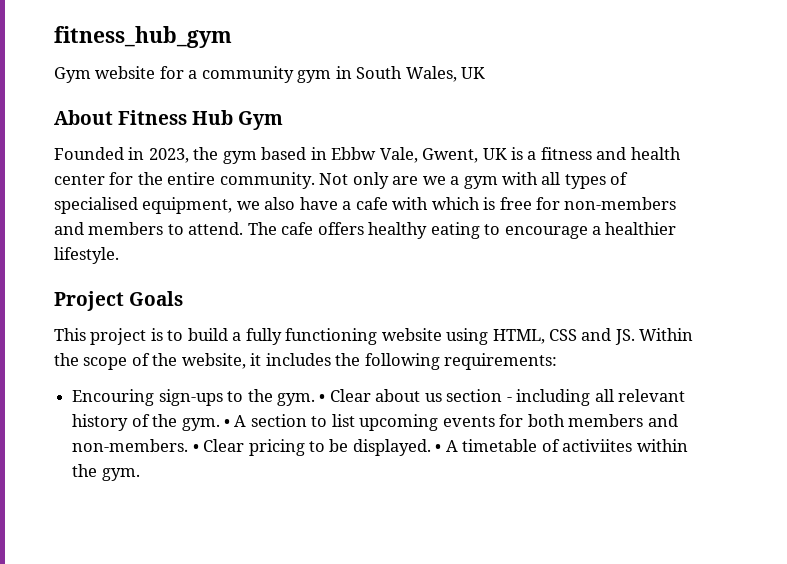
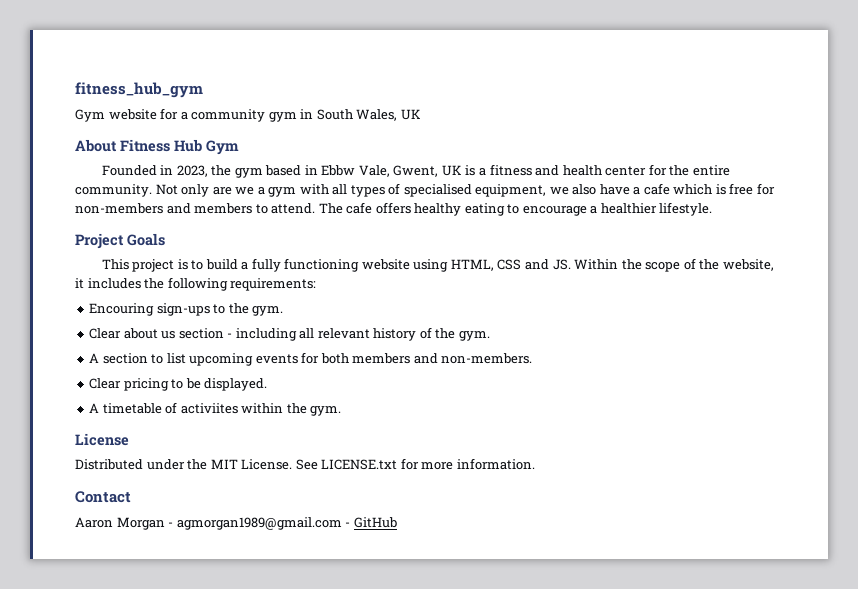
[392,197,429,210] with -> (670, 189) none
[319,394,326,402] • -> (284, 311) //
[223,419,230,427] • -> (490, 336) //
[192,444,199,452] • -> (533, 358) //
[435,444,442,452] • -> (268, 384) //
(140, 474) none -> [75,433,129,446] [75,458,535,470] [75,491,131,503] [75,517,397,530] // License // Distributed under the MIT License. See LICENSE.txt for more information. // Contact // Aaron Morgan - agmorgan1989@gmail.com - GitHub

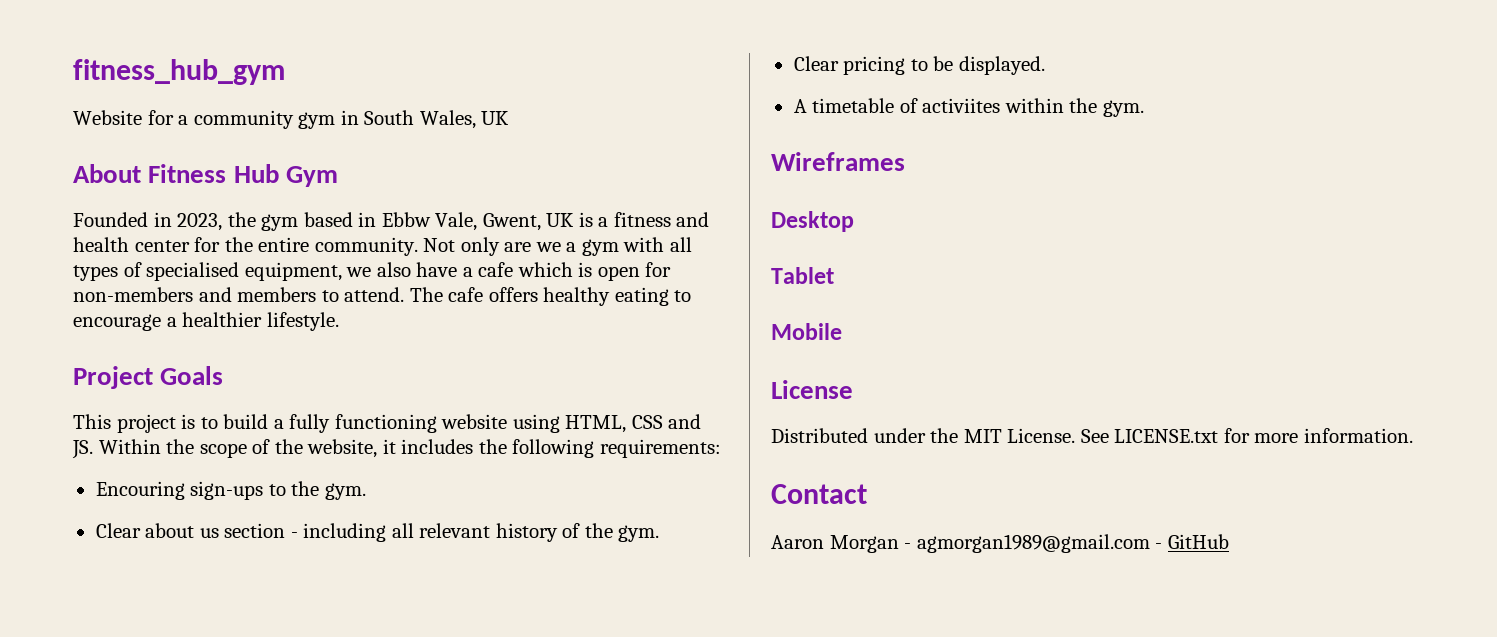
[75,109,157,122] Gym website -> [73,110,142,125] Website
[729,183,754,195] free -> [597,266,640,281] open
[89,352,533,366] // A section to list upcoming events for both members and non-members. -> (660, 533) none
(342, 411) none -> [771,152,905,171] [771,211,854,232] [771,267,834,284] [771,323,842,340] // Wireframes // Desktop // Tablet // Mobile

